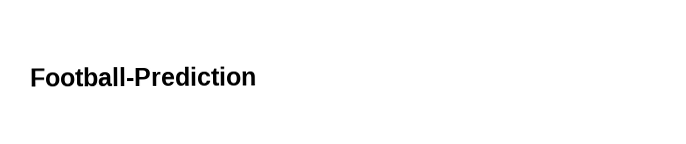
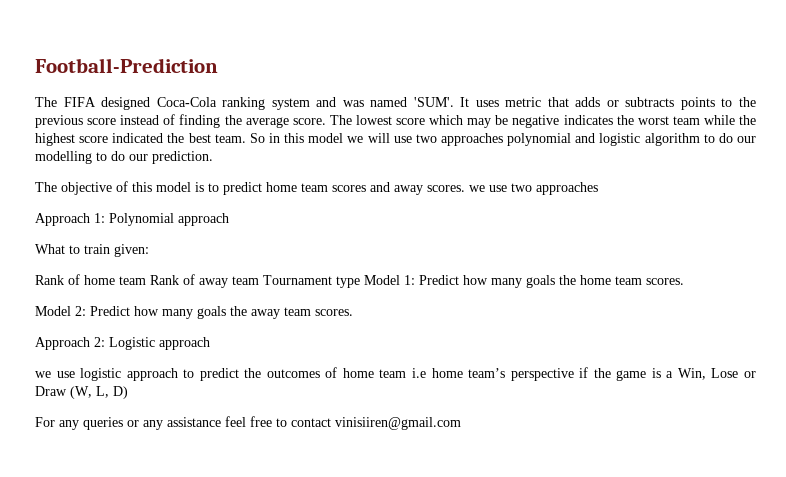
(257, 76) none -> [35,97,756,110] [35,114,757,128] [35,133,756,146] [35,151,213,164] [35,181,598,195] [35,213,229,226] [35,244,149,257] [35,274,684,288] [35,306,353,319] [35,337,210,350] [35,367,756,381] [35,386,128,399] [35,416,461,430] // The FIFA designed Coca-Cola ranking system and was named 'SUM'. It uses metric that adds or subtracts points to the previous score instead of finding the average score. The lowest score which may be negative indicates the worst team while the highest score indicated the best team. So in this model we will use two approaches polynomial and logistic algorithm to do our modelling to do our prediction. // The objective of this model is to predict home team scores and away scores. we use two approaches // Approach 1: Polynomial approach // What to train given: // Rank of home team Rank of away team Tournament type Model 1: Predict how many goals the home team scores. // Model 2: Predict how many goals the away team scores. // Approach 2: Logistic approach // we use logistic approach to predict the outcomes of home team i.e home team’s perspective if the game is a Win, Lose or Draw (W, L, D) // For any queries or any assistance feel free to contact vinisiiren@gmail.com

